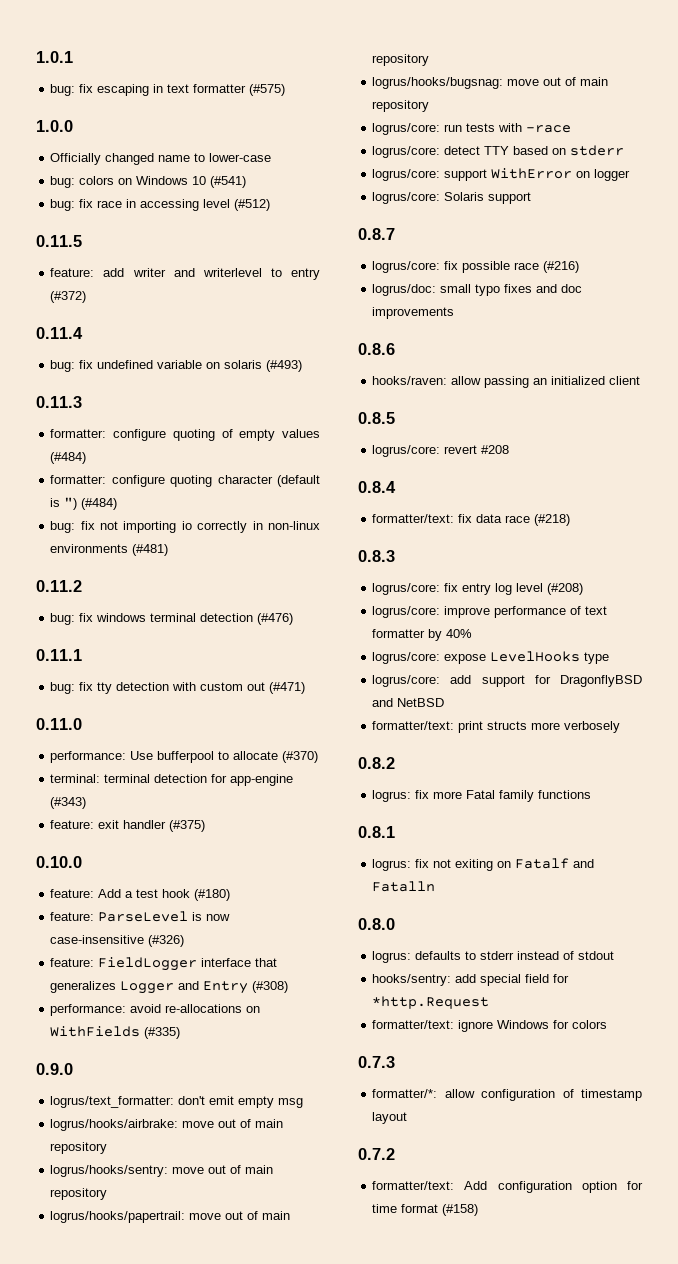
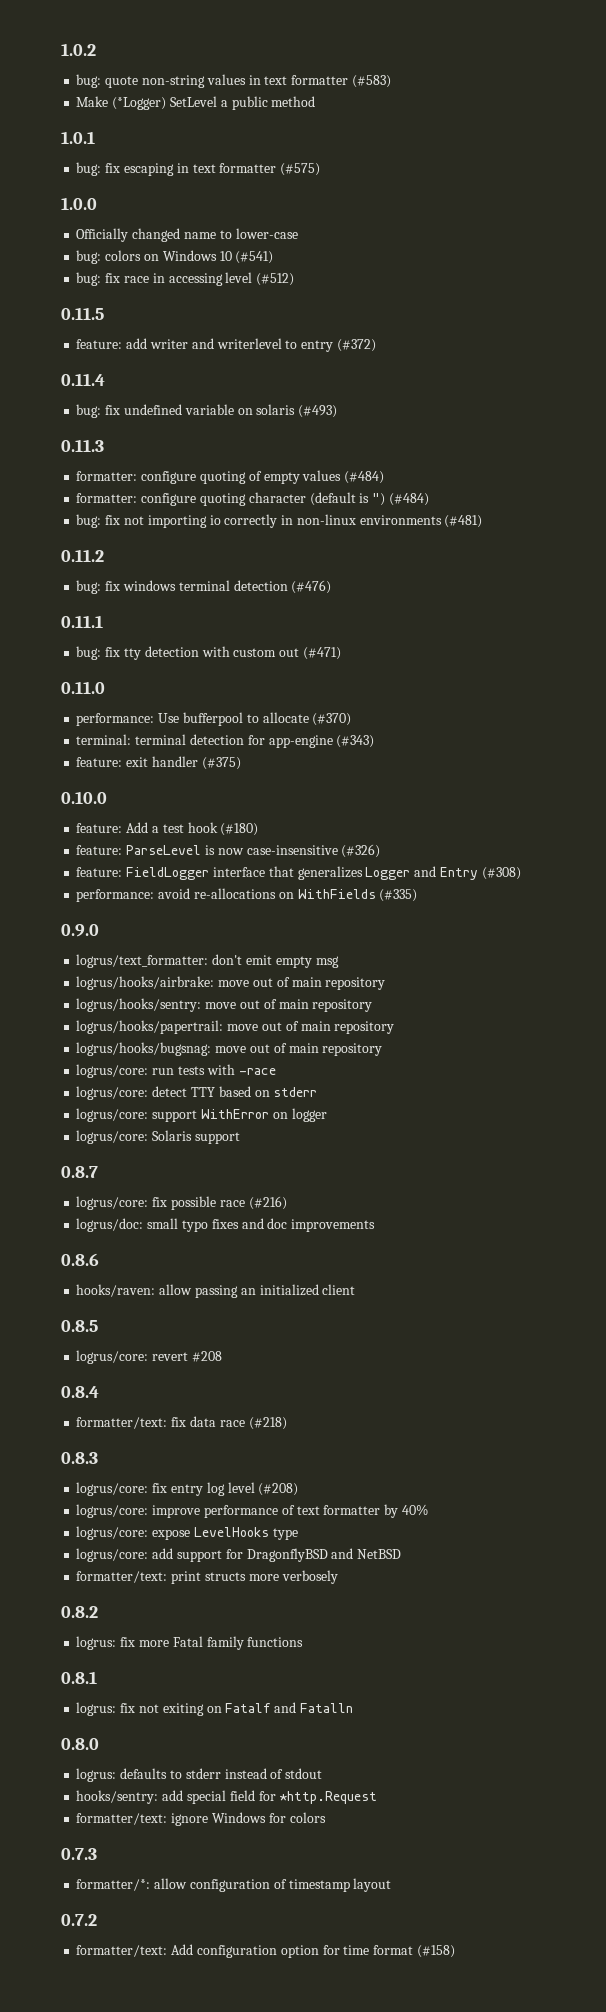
(36, 57) none -> [61,43,96,56] [76,74,391,88] [76,96,316,110] 1.0.2 // bug: quote non-string values in text formatter (#583) // Make (*Logger) SetLevel a public method //

